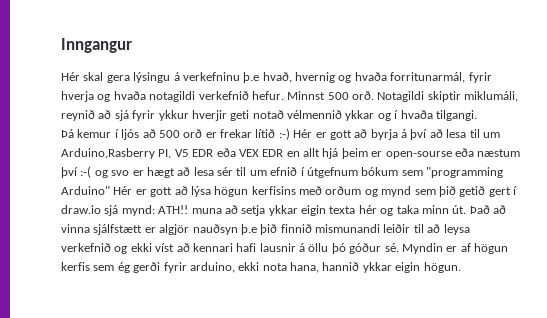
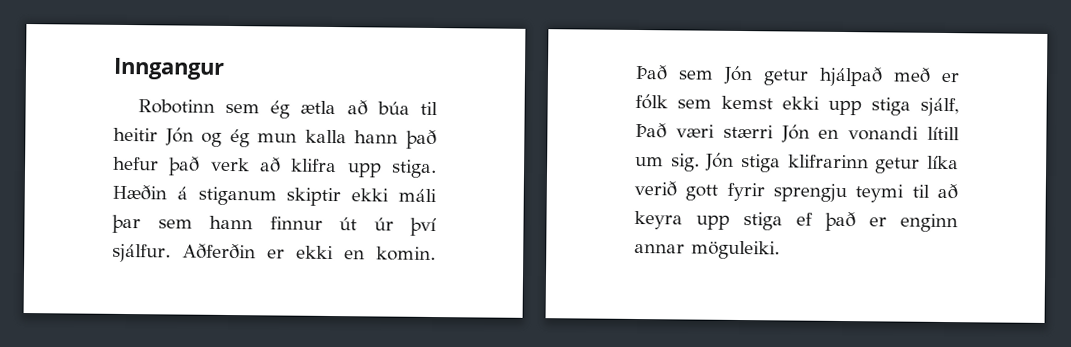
[61,72,492,83] [61,91,519,102] [61,110,477,121] [61,128,500,140] [61,148,521,159] [61,166,503,178] [61,186,517,197] [61,205,506,216] [61,224,470,235] [61,243,508,254] [61,262,461,273] Hér skal gera lýsingu á verkefninu þ.e hvað, hvernig og hvaða forritunarmál, fyrir hverja og hvaða notagildi verkefnið hefur. Minnst 500 orð. Notagildi skiptir miklumáli, reynið að sjá fyrir ykkur hverjir geti notað vélmennið ykkar og í hvaða tilgangi. // Þá kemur í ljós að 500 orð er frekar lítið :-) Hér er gott að byrja á því að lesa til um Arduino,Rasberry PI, V5 EDR eða VEX EDR en allt hjá þeim er open-sourse eða næstum því :-( og svo er hægt að lesa sér til um efnið í útgefnum bókum sem "programming Arduino" Hér er gott að lýsa högun kerfisins með orðum og mynd sem þið getið gert í draw.io sjá mynd: ATH!! muna að setja ykkar eigin texta hér og taka minn út. Það að vinna sjálfstætt er algjör nauðsyn þ.e þið finnið mismunandi leiðir til að leysa verkefnið og ekki víst að kennari hafi lausnir á öllu þó góður sé. Myndin er af högun kerfis sem ég gerði fyrir arduino, ekki nota hana, hannið ykkar eigin högun. -> [137,99,438,119] [113,127,437,150] [113,156,437,179] [112,184,438,207] [112,214,437,237] [112,243,437,263] [635,64,960,87] [635,93,959,117] [635,122,960,143] [635,152,959,174] [634,180,958,203] [634,210,958,233] [634,240,780,260] Robotinn sem ég ætla að búa til heitir Jón og ég mun kalla hann það hefur það verk að klifra upp stiga. Hæðin á stiganum skiptir ekki máli þar sem hann finnur út úr því sjálfur. Aðferðin er ekki en komin. Það sem Jón getur hjálpað með er fólk sem kemst ekki upp stiga sjálf, Það væri stærri Jón en vonandi lítill um sig. Jón stiga klifrarinn getur líka verið gott fyrir sprengju teymi til að keyra upp stiga ef það er enginn annar möguleiki.

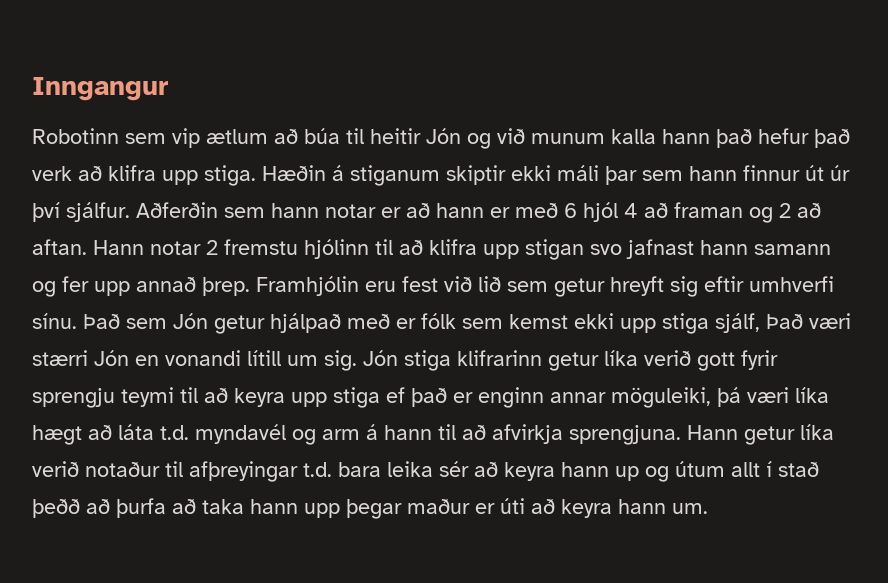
[270,100,337,119] ég ætla -> [172,128,268,148] vip ætlum
[229,129,298,148] ég mun -> [497,128,605,144] við munum
[266,245,437,262] er ekki en komin. -> [224,202,821,223] [32,239,831,260] [32,276,834,297] [32,313,77,329] sem hann notar er að hann er með 6 hjól 4 að framan og 2 að aftan. Hann notar 2 fremstu hjólinn til að klifra upp stigan svo jafnast hann samann og fer upp annað þrep. Framhjólin eru fest við lið sem getur hreyft sig eftir umhverfi sínu.
[691,240,780,260] möguleiki. -> [611,387,829,408] [32,424,834,445] [32,461,819,482] [32,498,708,519] möguleiki, þá væri líka hægt að láta t.d. myndavél og arm á hann til að afvirkja sprengjuna. Hann getur líka verið notaður til afþreyingar t.d. bara leika sér að keyra hann up og útum allt í stað þeðð að þurfa að taka hann upp þegar maður er úti að keyra hann um.

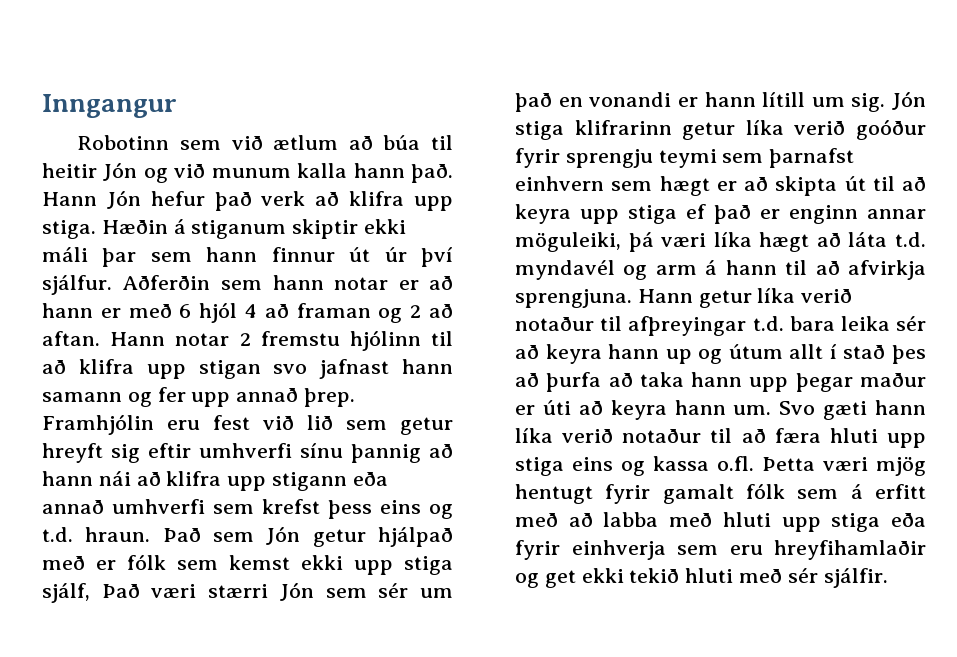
[172,128,200,148] vip -> [231,136,263,150] við
[716,128,752,148] það -> [411,164,454,183] [42,190,141,209] það. Hann Jón
[32,313,77,329] sínu. -> [300,443,453,463] [42,471,388,491] [42,499,453,519] [42,527,151,542] sínu þannig að hann nái að klifra upp stigann eða annað umhverfi sem krefst þess eins og t.d. hraun.
[135,350,241,366] en vonandi -> [325,583,454,598] [515,92,756,112] sem sér um það en vonandi er hann
[697,352,735,371] gott -> [856,119,926,140] goóður
(174, 397) none -> [722,148,855,168] [515,176,866,196] sem þarnafst einhvern sem hægt er að skipta út
[32,498,80,518] þeðð -> [891,345,926,364] þes
(708, 508) none -> [779,400,926,420] [515,428,926,448] [515,456,926,476] [515,483,926,504] [515,512,926,532] [515,540,926,560] [515,568,888,588] Svo gæti hann líka verið notaður til að færa hluti upp stiga eins og kassa o.fl. Þetta væri mjög hentugt fyrir gamalt fólk sem á erfitt með að labba með hluti upp stiga eða fyrir einhverja sem eru hreyfihamlaðir og get ekki tekið hluti með sér sjálfir.

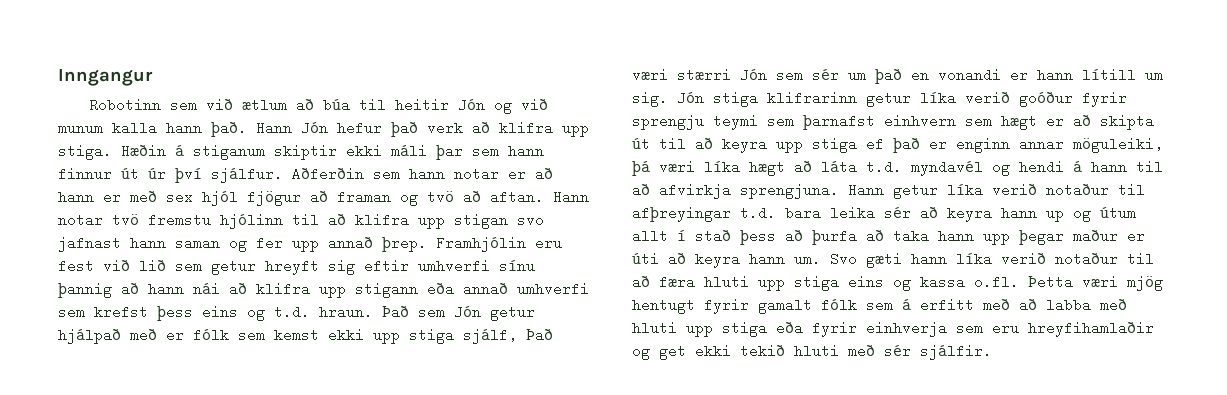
[179,302,257,323] 6 hjól 4 -> [166,190,301,206] sex hjól fjögur
[410,305,422,318] 2 -> [427,191,454,202] tvö
[239,333,251,346] 2 -> [112,214,139,225] tvö
[42,392,122,402] samann -> [175,236,220,250] saman
[655,265,697,275] arm -> [1019,160,1064,174] hendi
[891,345,926,364] þes -> [740,229,776,245] þess

